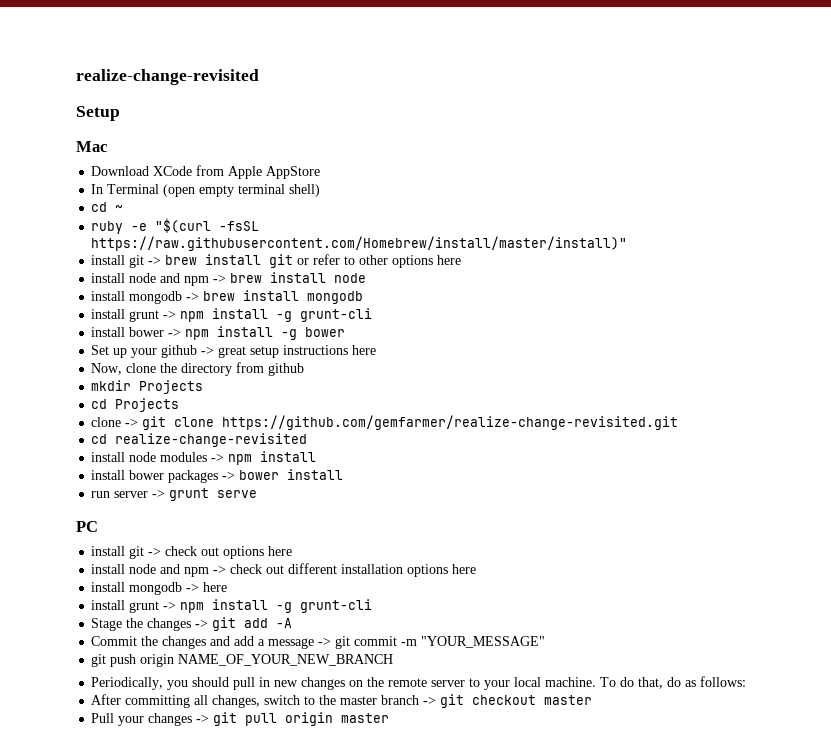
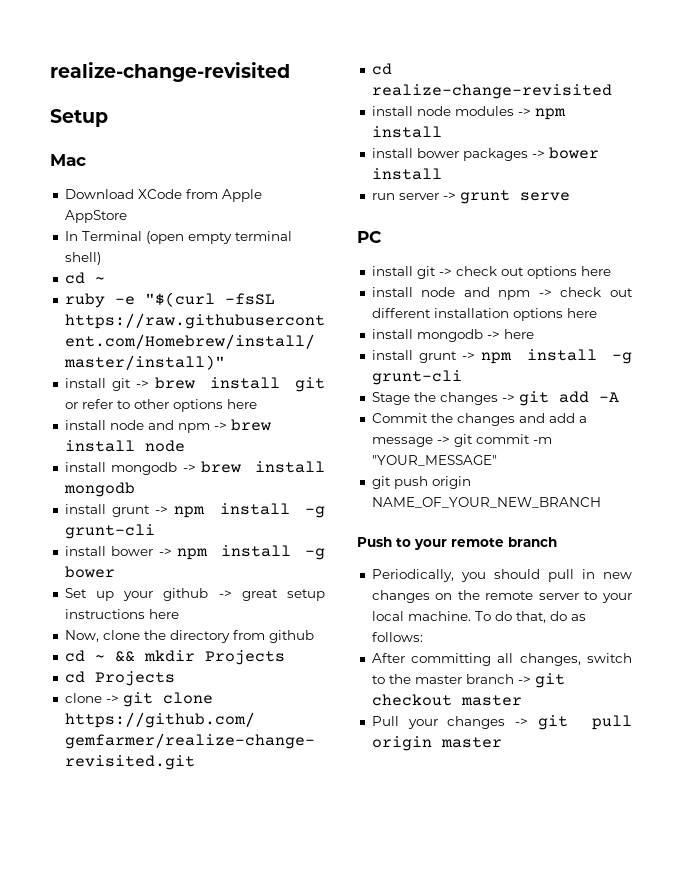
(305, 369) none -> [64,650,135,662] cd ~ &&
(394, 660) none -> [357,537,557,550] // Push to your remote branch

